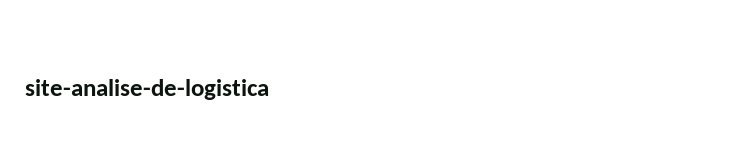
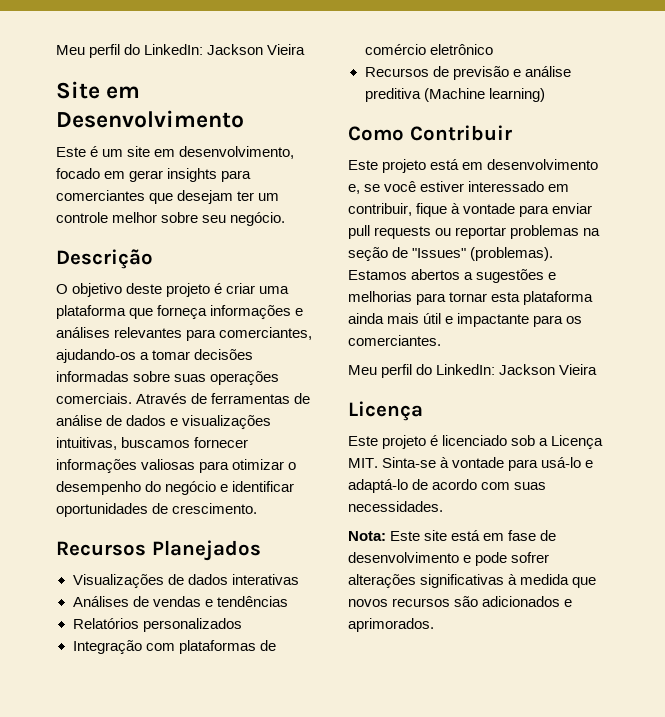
[25,79,269,100] site-analise-de-logistica -> [56,44,306,58] [56,81,141,99] [56,110,244,128] [56,146,295,159] [56,168,252,182] [56,190,280,204] [56,212,286,226] [56,249,153,269] [56,283,290,297] [56,305,304,319] [56,327,313,341] [56,349,254,363] [56,371,280,385] [56,393,311,404] [56,415,272,429] [56,437,249,450] [56,459,297,473] [56,481,295,495] [56,503,258,517] [56,540,261,561] [72,574,299,588] [72,596,288,607] [72,618,242,632] [72,640,276,654] [364,44,493,55] [364,66,571,80] [364,88,545,102] [348,125,512,141] [348,159,599,173] [348,181,570,194] [348,203,593,217] [348,225,601,239] [348,247,554,261] [348,269,557,283] [348,291,594,305] [348,313,583,327] [348,335,441,346] [348,364,598,378] [348,401,423,421] [348,435,604,449] [348,457,594,471] [348,479,547,493] [348,501,443,512] [348,530,557,541] [348,552,550,566] [348,574,597,588] [348,596,573,607] [348,618,434,632] Meu perfil do LinkedIn: Jackson Vieira // Site em Desenvolvimento // Este é um site em desenvolvimento, focado em gerar insights para comerciantes que desejam ter um controle melhor sobre seu negócio. // Descrição // O objetivo deste projeto é criar uma plataforma que forneça informações e análises relevantes para comerciantes, ajudando-os a tomar decisões informadas sobre suas operações comerciais. Através de ferramentas de análise de dados e visualizações intuitivas, buscamos fornecer informações valiosas para otimizar o desempenho do negócio e identificar oportunidades de crescimento. // Recursos Planejados // Visualizações de dados interativas // Análises de vendas e tendências // Relatórios personalizados // Integração com plataformas de comércio eletrônico // Recursos de previsão e análise preditiva (Machine learning) // Como Contribuir // Este projeto está em desenvolvimento e, se você estiver interessado em contribuir, fique à vontade para enviar pull requests ou reportar problemas na seção de "Issues" (problemas). Estamos abertos a sugestões e melhorias para tornar esta plataforma ainda mais útil e impactante para os comerciantes. // Meu perfil do LinkedIn: Jackson Vieira // Licença // Este projeto é licenciado sob a Licença MIT. Sinta-se à vontade para usá-lo e adaptá-lo de acordo com suas necessidades. // Nota: Este site está em fase de desenvolvimento e pode sofrer alterações significativas à medida que novos recursos são adicionados e aprimorados.

